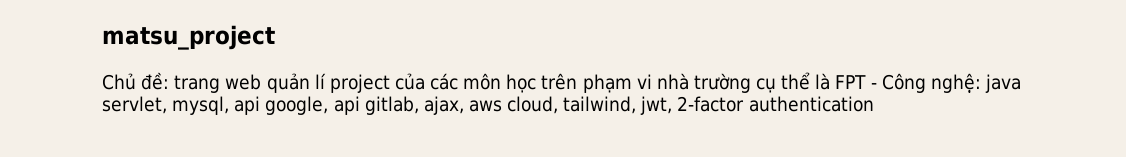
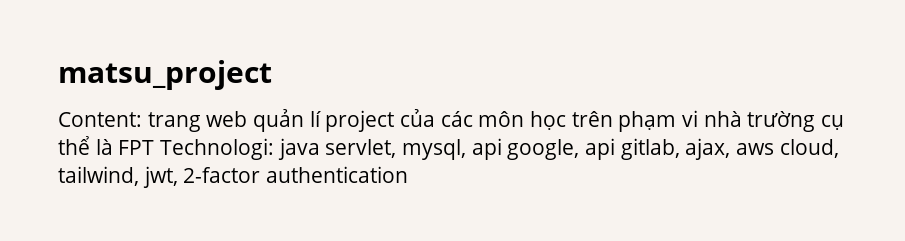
[102,72,170,90] Chủ đề: -> [58,112,142,127] Content:
[870,73,981,93] - Công nghệ: -> [160,138,275,160] Technologi:

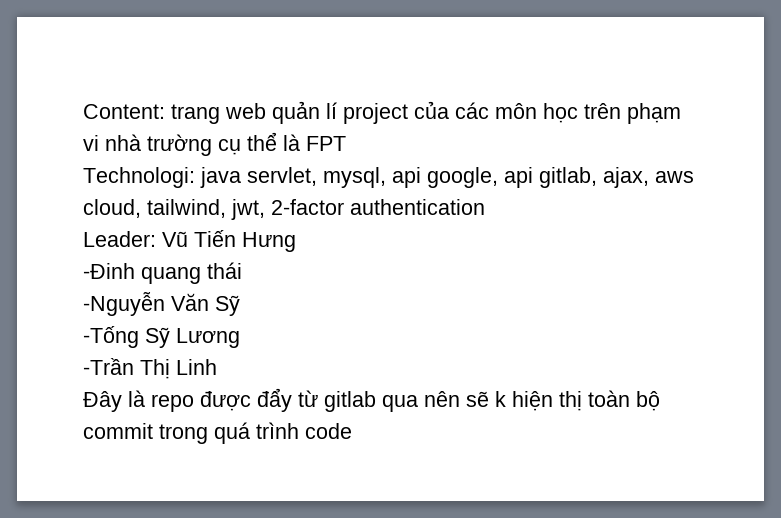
[58,60,272,90] matsu_project // -> (83, 111) none
(155, 147) none -> (346, 143) //
(409, 174) none -> [83,230,296,252] [83,262,242,284] [83,292,240,316] [83,326,240,348] [83,358,217,379] [83,388,660,412] [83,422,352,444] // Leader: Vũ Tiến Hưng // -Đinh quang thái // -Nguyễn Văn Sỹ // -Tống Sỹ Lương // -Trần Thị Linh // Đây là repo được đẩy từ gitlab qua nên sẽ k hiện thị toàn bộ commit trong quá trình code

